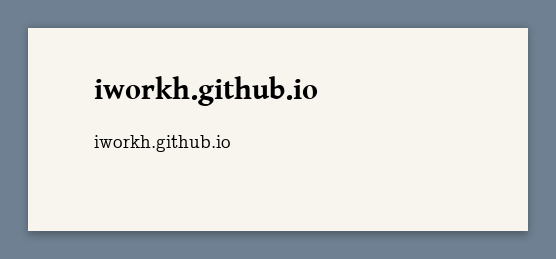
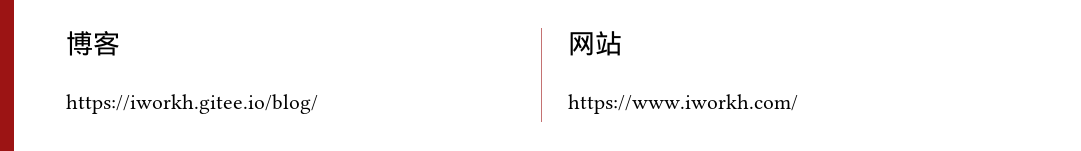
[94,76,318,106] [94,135,231,152] iworkh.github.io // iworkh.github.io -> [66,30,120,56] [66,94,318,114] [568,31,622,56] [568,94,798,114] 博客 // https://iworkh.gitee.io/blog/ // 网站 // https://www.iworkh.com/

